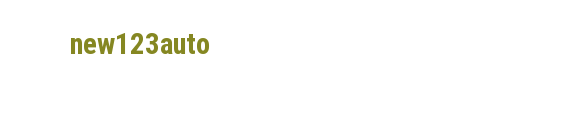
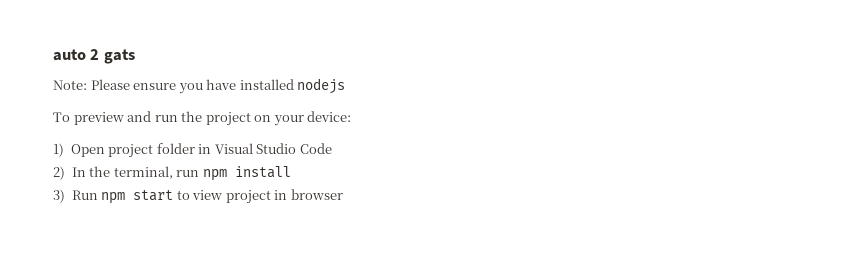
[70,33,210,54] new123auto -> [53,49,135,64] [53,78,346,94] [53,111,352,126] [53,143,332,158] [53,166,291,181] [53,189,343,204] auto 2 gats // Note: Please ensure you have installed nodejs // To preview and run the project on your device: // 1) Open project folder in Visual Studio Code // 2) In the terminal, run npm install // 3) Run npm start to view project in browser

